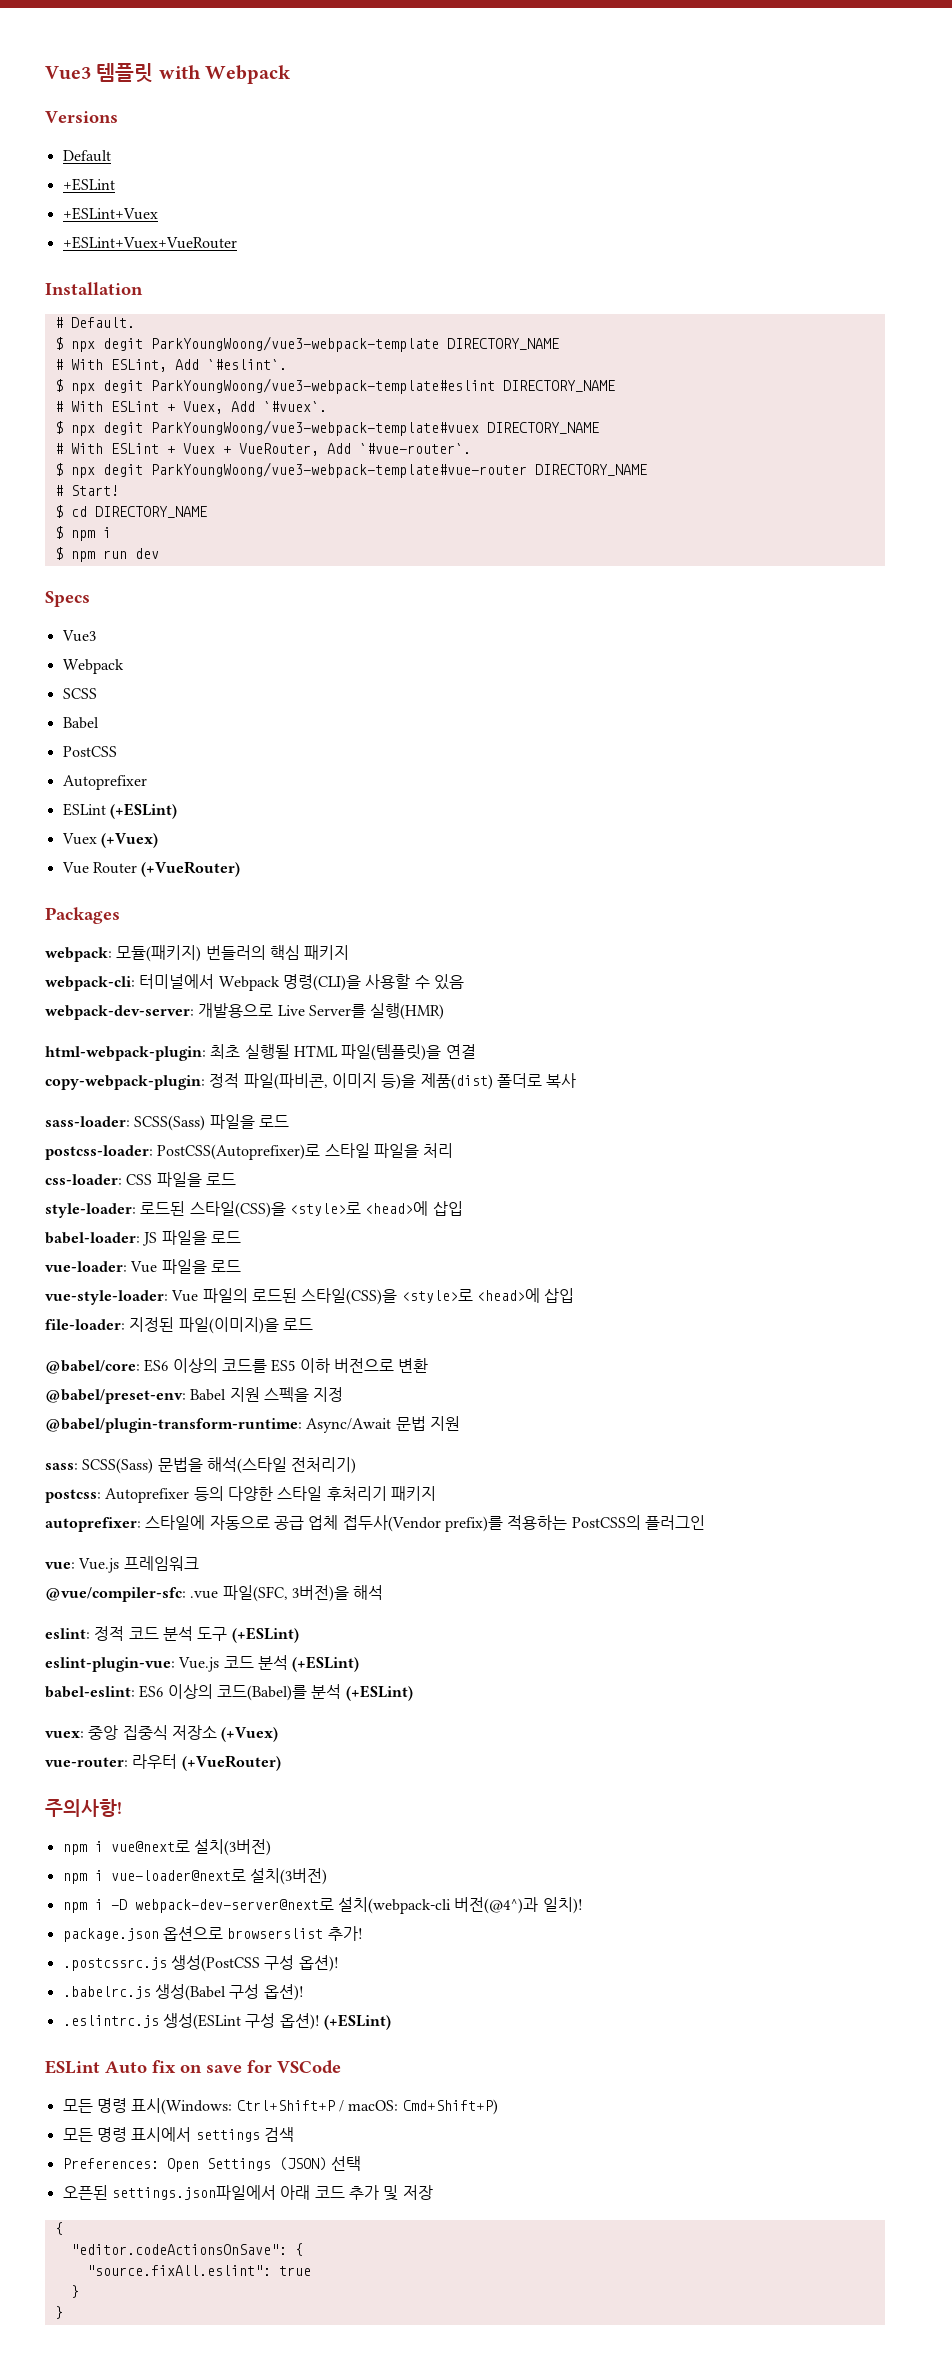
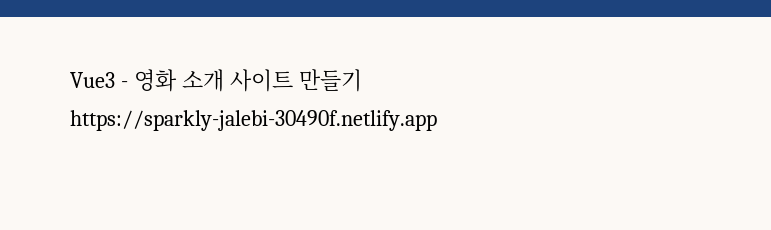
[45,63,292,84] [45,111,118,123] [62,150,111,162] [62,178,115,191] [62,207,158,220] [62,236,237,249] [45,282,143,295] [54,317,135,328] [54,336,559,352] [54,359,287,372] [54,378,615,394] [54,401,327,414] [54,420,599,436] [54,443,471,456] [54,462,647,478] [54,485,119,496] [54,505,207,518] [54,526,111,541] [54,547,159,562] [45,591,90,607] [61,630,96,642] [62,659,124,674] [62,688,97,699] [62,717,99,729] [62,746,117,757] [62,775,147,790] [62,803,177,819] [61,833,158,848] [61,861,241,877] [45,907,120,924] [45,945,350,962] [45,974,464,991] [45,1003,445,1020] [45,1044,476,1061] [45,1073,577,1090] [45,1114,289,1131] [45,1143,454,1160] [45,1172,236,1187] [45,1201,463,1218] [45,1230,241,1246] [45,1259,241,1274] [45,1288,575,1305] [45,1317,313,1334] [45,1358,429,1374] [45,1387,344,1404] [45,1416,460,1433] [45,1457,357,1474] [45,1486,436,1503] [45,1515,705,1532] [45,1556,199,1573] [45,1585,384,1602] [45,1626,299,1643] [45,1655,360,1672] [45,1684,413,1701] [45,1725,279,1742] [45,1754,281,1771] [45,1799,122,1817] [62,1839,271,1856] [62,1868,327,1885] [62,1897,583,1914] [62,1926,363,1942] [62,1955,339,1972] [62,1984,304,2001] [62,2013,391,2030] [45,2060,341,2074] [62,2098,498,2115] [62,2127,294,2142] [62,2156,361,2172] [62,2185,433,2201] [54,2222,63,2235] [70,2243,303,2256] [86,2265,311,2276] [70,2285,79,2298] [54,2306,63,2319] Vue3 템플릿 with Webpack // Versions // Default // +ESLint // +ESLint+Vuex // +ESLint+Vuex+VueRouter // Installation // # Default. // $ npx degit ParkYoungWoong/vue3-webpack-template DIRECTORY_NAME // # With ESLint, Add `#eslint`. // $ npx degit ParkYoungWoong/vue3-webpack-template#eslint DIRECTORY_NAME // # With ESLint + Vuex, Add `#vuex`. // $ npx degit ParkYoungWoong/vue3-webpack-template#vuex DIRECTORY_NAME // # With ESLint + Vuex + VueRouter, Add `#vue-router`. // $ npx degit ParkYoungWoong/vue3-webpack-template#vue-router DIRECTORY_NAME // # Start! // $ cd DIRECTORY_NAME // $ npm i // $ npm run dev // Specs // Vue3 // Webpack // SCSS // Babel // PostCSS // Autoprefixer // ESLint (+ESLint) // Vuex (+Vuex) // Vue Router (+VueRouter) // Packages // webpack: 모듈(패키지) 번들러의 핵심 패키지 // webpack-cli: 터미널에서 Webpack 명령(CLI)을 사용할 수 있음 // webpack-dev-server: 개발용으로 Live Server를 실행(HMR) // html-webpack-plugin: 최초 실행될 HTML 파일(템플릿)을 연결 // copy-webpack-plugin: 정적 파일(파비콘, 이미지 등)을 제품(dist) 폴더로 복사 // sass-loader: SCSS(Sass) 파일을 로드 // postcss-loader: PostCSS(Autoprefixer)로 스타일 파일을 처리 // css-loader: CSS 파일을 로드 // style-loader: 로드된 스타일(CSS)을 <style>로 <head>에 삽입 // babel-loader: JS 파일을 로드 // vue-loader: Vue 파일을 로드 // vue-style-loader: Vue 파일의 로드된 스타일(CSS)을 <style>로 <head>에 삽입 // file-loader: 지정된 파일(이미지)을 로드 // @babel/core: ES6 이상의 코드를 ES5 이하 버전으로 변환 // @babel/preset-env: Babel 지원 스펙을 지정 // @babel/plugin-transform-runtime: Async/Await 문법 지원 // sass: SCSS(Sass) 문법을 해석(스타일 전처리기) // postcss: Autoprefixer 등의 다양한 스타일 후처리기 패키지 // autoprefixer: 스타일에 자동으로 공급 업체 접두사(Vendor prefix)를 적용하는 PostCSS의 플러그인 // vue: Vue.js 프레임워크 // @vue/compiler-sfc: .vue 파일(SFC, 3버전)을 해석 // eslint: 정적 코드 분석 도구 (+ESLint) // eslint-plugin-vue: Vue.js 코드 분석 (+ESLint) // babel-eslint: ES6 이상의 코드(Babel)를 분석 (+ESLint) // vuex: 중앙 집중식 저장소 (+Vuex) // vue-router: 라우터 (+VueRouter) // 주의사항! // npm i vue@next로 설치(3버전) // npm i vue-loader@next로 설치(3버전) // npm i -D webpack-dev-server@next로 설치(webpack-cli 버전(@4^)과 일치)! // package.json 옵션으로 browserslist 추가! // .postcssrc.js 생성(PostCSS 구성 옵션)! // .babelrc.js 생성(Babel 구성 옵션)! // .eslintrc.js 생성(ESLint 구성 옵션)! (+ESLint) // ESLint Auto fix on save for VSCode // 모든 명령 표시(Windows: Ctrl+Shift+P / macOS: Cmd+Shift+P) // 모든 명령 표시에서 settings 검색 // Preferences: Open Settings (JSON) 선택 // 오픈된 settings.json파일에서 아래 코드 추가 및 저장 // { // "editor.codeActionsOnSave": { // "source.fixAll.eslint": true // } // } -> [70,69,362,92] [70,110,437,131] Vue3 - 영화 소개 사이트 만들기 https://sparkly-jalebi-30490f.netlify.app

